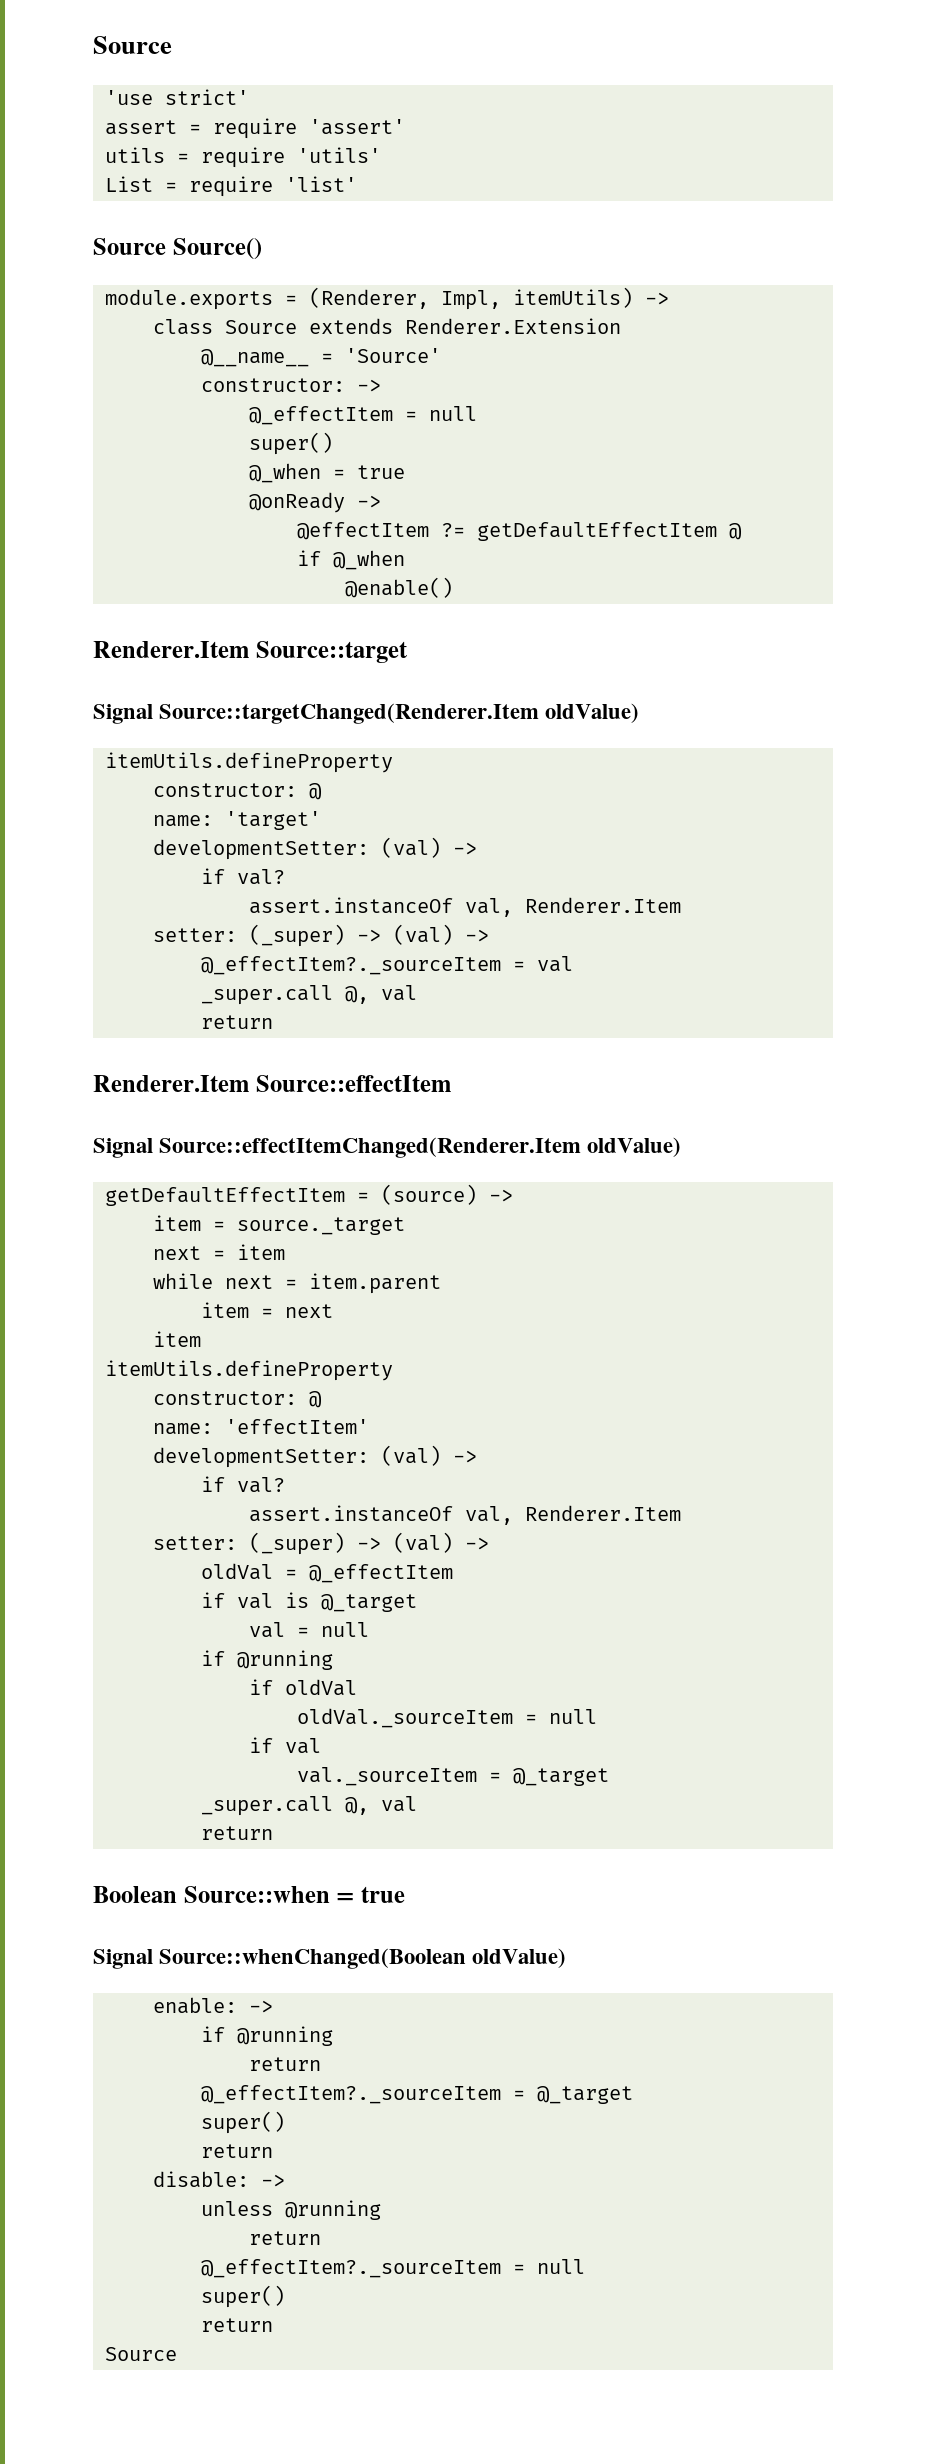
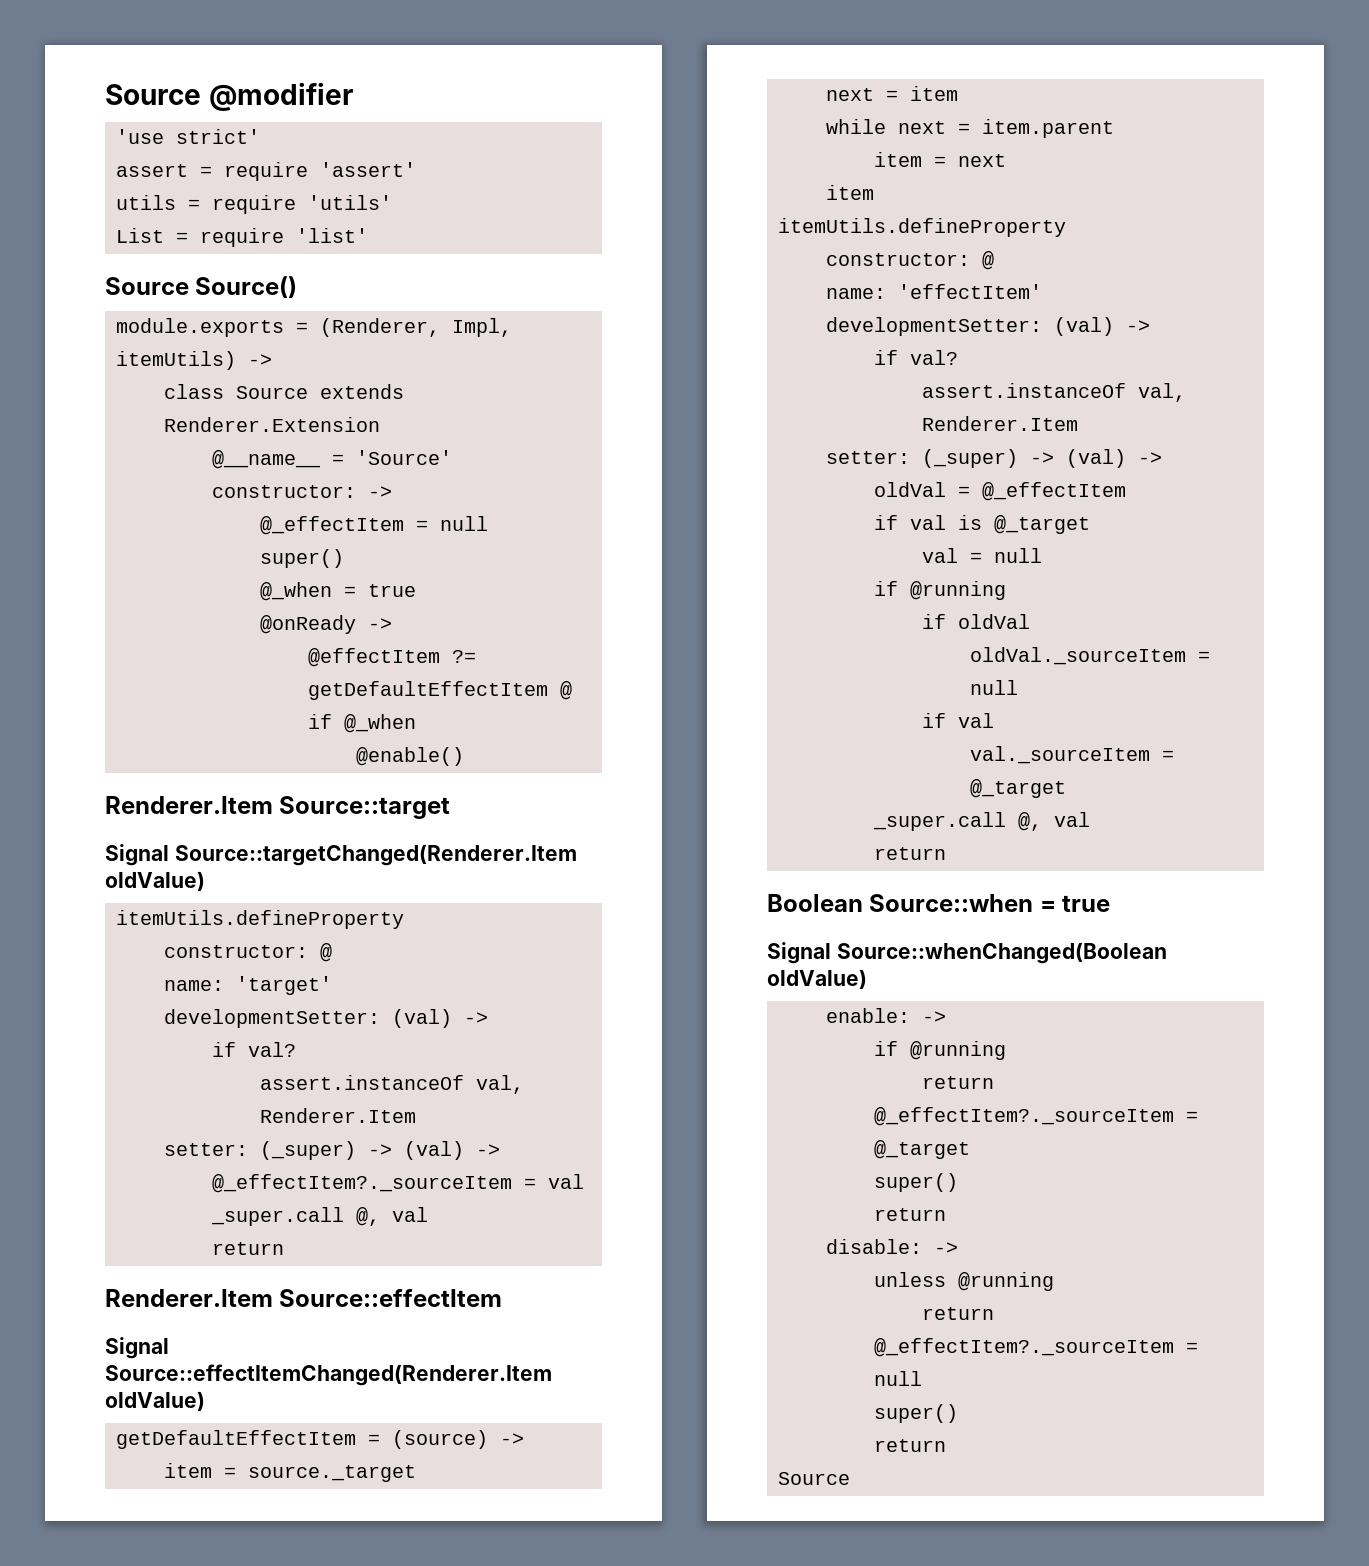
[93,36,172,54] Source -> [105,82,353,111] Source @modifier

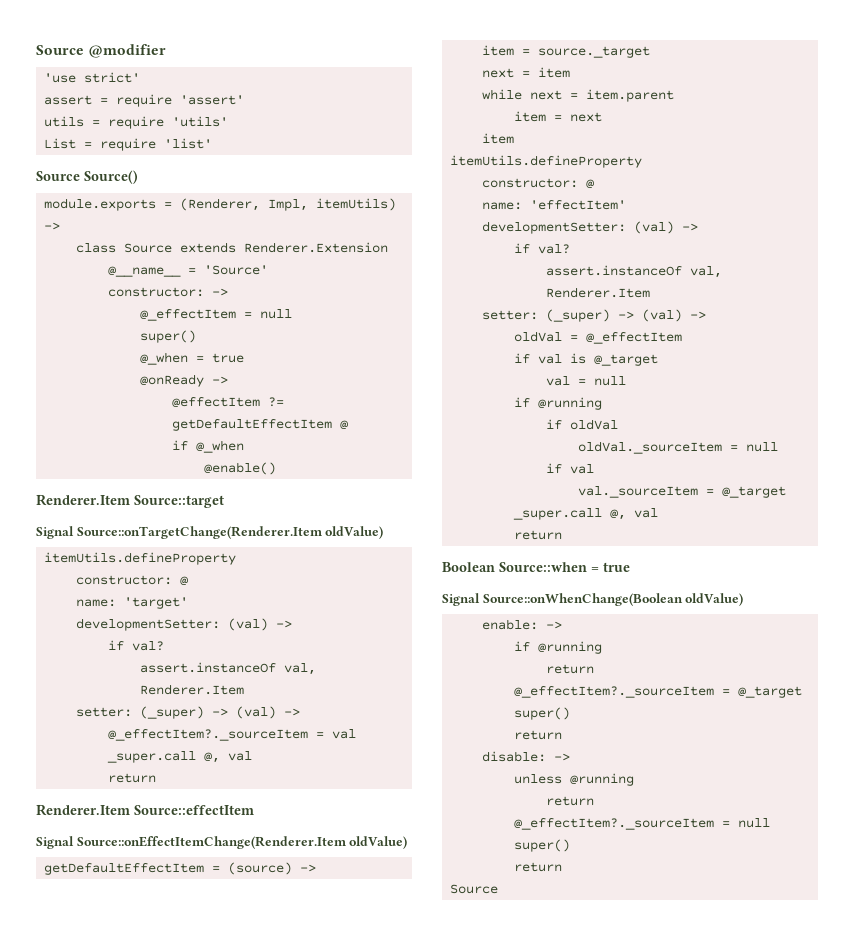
[174,844,577,866] Source::targetChanged(Renderer.Item -> [76,526,323,539] Source::onTargetChange(Renderer.Item
[105,1364,552,1386] Source::effectItemChanged(Renderer.Item -> [76,836,347,849] Source::onEffectItemChange(Renderer.Item
[836,942,1167,964] Source::whenChanged(Boolean -> [482,593,683,606] Source::onWhenChange(Boolean

